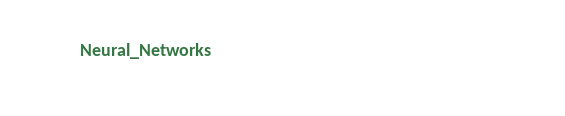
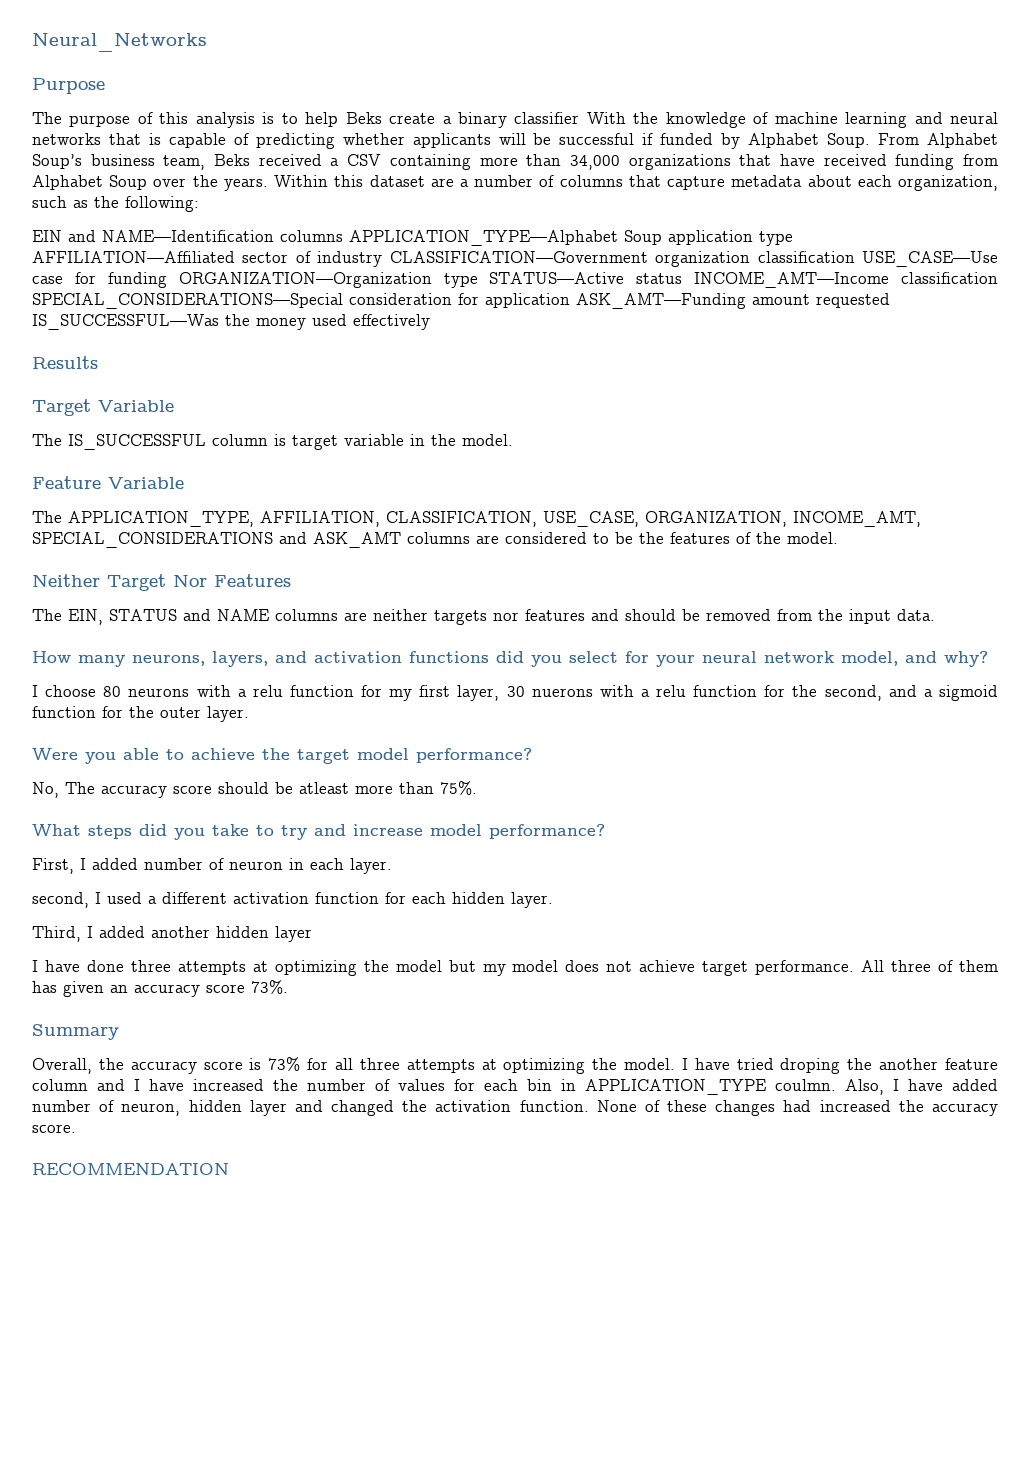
(211, 51) none -> [32,78,105,94] [32,112,999,128] [32,133,999,149] [32,154,998,170] [32,175,998,191] [32,196,199,212] [32,230,793,246] [32,251,999,267] [32,272,998,288] [32,293,890,309] [32,314,430,330] [32,356,98,369] [32,399,174,416] [32,434,513,450] [32,476,184,489] [32,511,921,527] [32,532,838,548] [32,574,291,591] [32,609,935,625] [32,651,988,667] [32,685,999,701] [32,706,249,722] [32,748,532,764] [32,781,477,798] [32,824,605,840] [32,858,392,874] [32,892,553,908] [32,926,312,942] [32,960,999,976] [32,980,288,997] [32,1024,119,1040] [32,1057,999,1074] [32,1079,998,1095] [32,1100,998,1116] [32,1124,76,1133] [32,1163,229,1175] // Purpose // The purpose of this analysis is to help Beks create a binary classifier With the knowledge of machine learning and neural networks that is capable of predicting whether applicants will be successful if funded by Alphabet Soup. From Alphabet Soup’s business team, Beks received a CSV containing more than 34,000 organizations that have received funding from Alphabet Soup over the years. Within this dataset are a number of columns that capture metadata about each organization, such as the following: // EIN and NAME—Identification columns APPLICATION_TYPE—Alphabet Soup application type AFFILIATION—Affiliated sector of industry CLASSIFICATION—Government organization classification USE_CASE—Use case for funding ORGANIZATION—Organization type STATUS—Active status INCOME_AMT—Income classification SPECIAL_CONSIDERATIONS—Special consideration for application ASK_AMT—Funding amount requested IS_SUCCESSFUL—Was the money used effectively // Results // Target Variable // The IS_SUCCESSFUL column is target variable in the model. // Feature Variable // The APPLICATION_TYPE, AFFILIATION, CLASSIFICATION, USE_CASE, ORGANIZATION, INCOME_AMT, SPECIAL_CONSIDERATIONS and ASK_AMT columns are considered to be the features of the model. // Neither Target Nor Features // The EIN, STATUS and NAME columns are neither targets nor features and should be removed from the input data. // How many neurons, layers, and activation functions did you select for your neural network model, and why? // I choose 80 neurons with a relu function for my first layer, 30 nuerons with a relu function for the second, and a sigmoid function for the outer layer. // Were you able to achieve the target model performance? // No, The accuracy score should be atleast more than 75%. // What steps did you take to try and increase model performance? // First, I added number of neuron in each layer. // second, I used a different activation function for each hidden layer. // Third, I added another hidden layer // I have done three attempts at optimizing the model but my model does not achieve target performance. All three of them has given an accuracy score 73%. // Summary // Overall, the accuracy score is 73% for all three attempts at optimizing the model. I have tried droping the another feature column and I have increased the number of values for each bin in APPLICATION_TYPE coulmn. Also, I have added number of neuron, hidden layer and changed the activation function. None of these changes had increased the accuracy score. // RECOMMENDATION

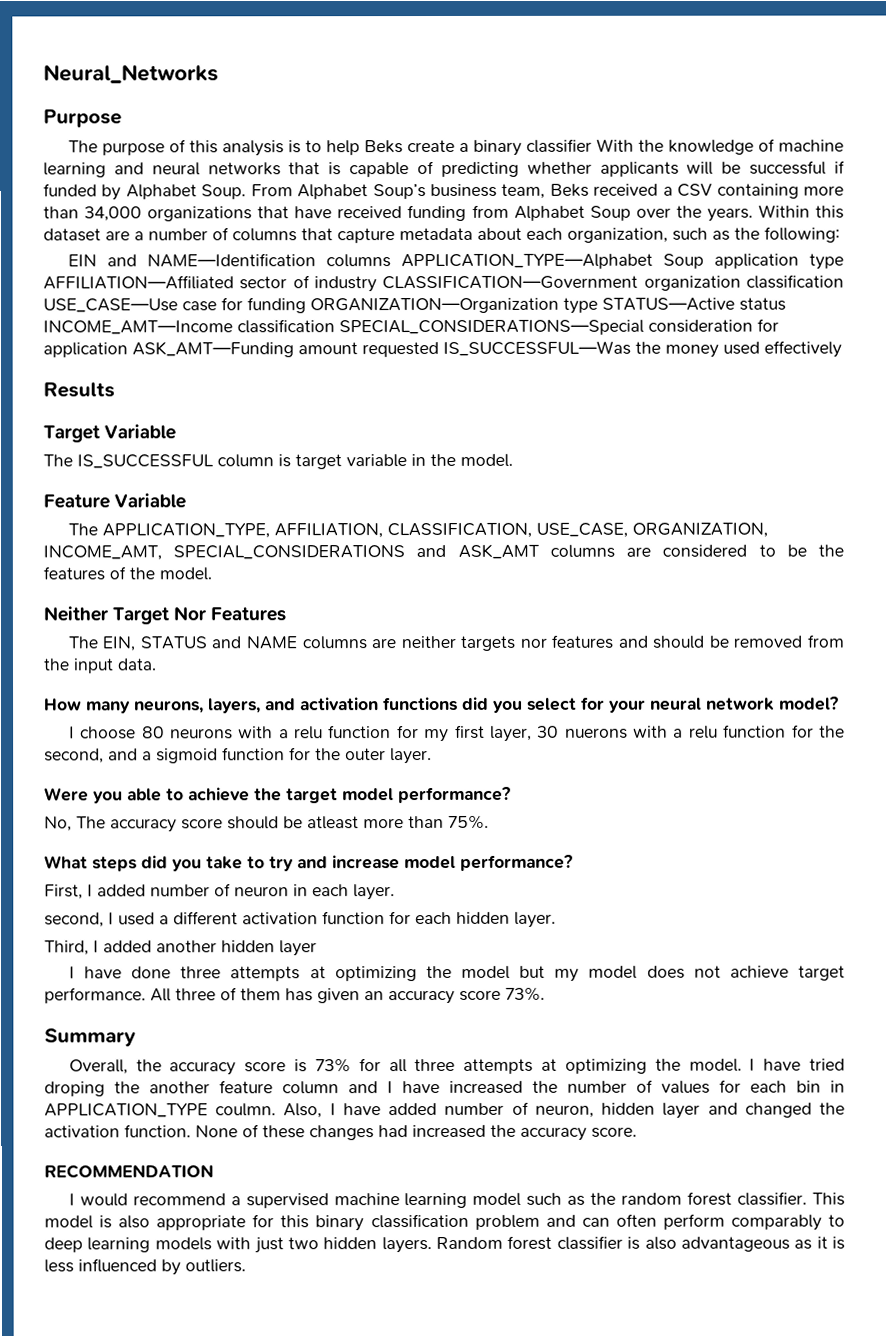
[841,651,988,667] model, and why? -> [779,696,839,711] model?
(229, 1169) none -> [68,1191,845,1209] [44,1213,845,1232] [44,1235,845,1254] [44,1258,246,1276] // I would recommend a supervised machine learning model such as the random forest classifier. This model is also appropriate for this binary classification problem and can often perform comparably to deep learning models with just two hidden layers. Random forest classifier is also advantageous as it is less influenced by outliers.

